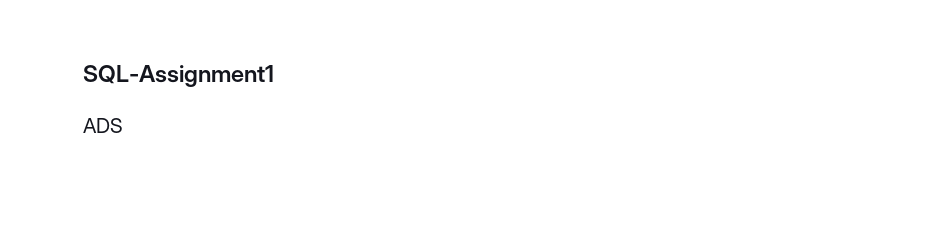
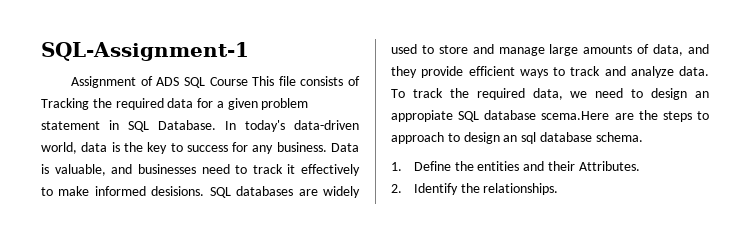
[83,65,274,87] [83,118,123,133] SQL-Assignment1 // ADS -> [41,42,249,61] [71,76,360,88] [41,98,309,110] [41,120,359,132] [41,142,360,154] [41,164,360,176] [41,186,360,198] [391,44,709,56] [391,66,709,78] [391,88,709,100] [391,110,709,122] [391,132,643,144] [391,161,640,171] [391,183,559,195] SQL-Assignment-1 // Assignment of ADS SQL Course This file consists of Tracking the required data for a given problem statement in SQL Database. In today's data-driven world, data is the key to success for any business. Data is valuable, and businesses need to track it effectively to make informed desisions. SQL databases are widely used to store and manage large amounts of data, and they provide efficient ways to track and analyze data. To track the required data, we need to design an appropiate SQL database scema.Here are the steps to approach to design an sql database schema. // 1. Define the entities and their Attributes. // 2. Identify the relationships.

